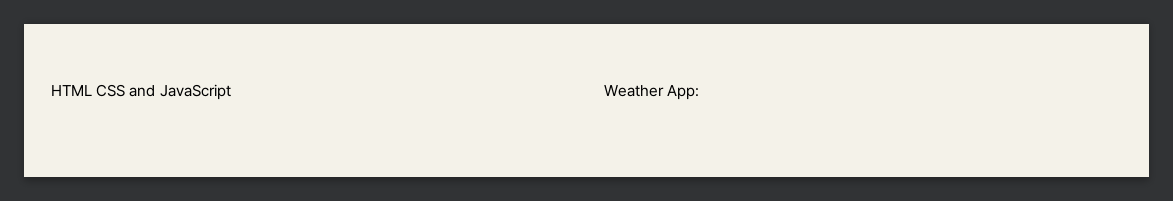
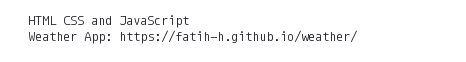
(700, 92) none -> [119,30,358,44] https://fatih-h.github.io/weather/

